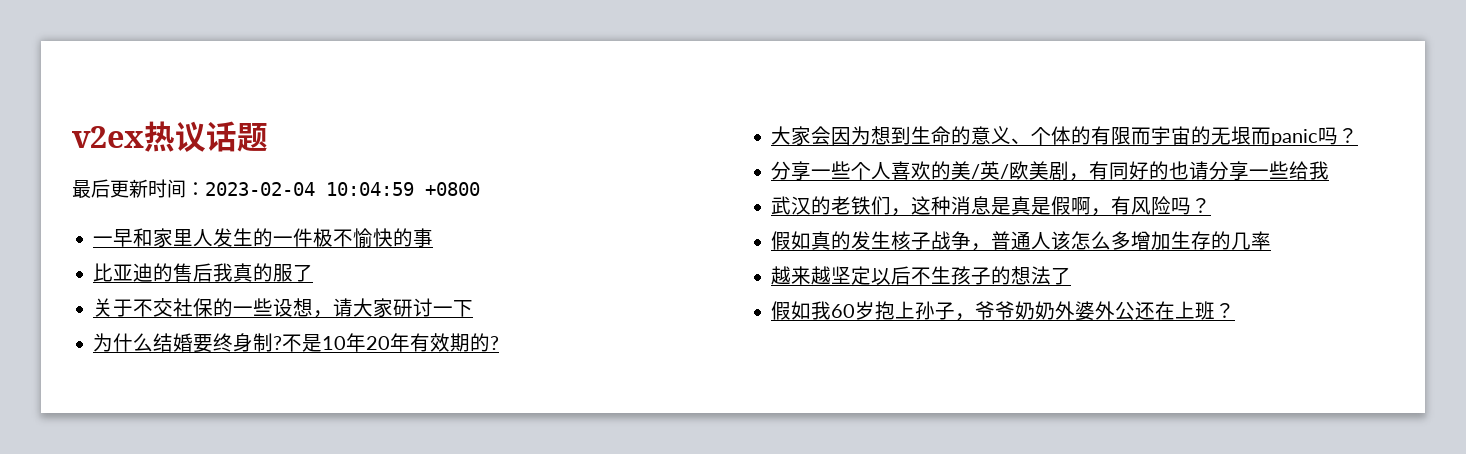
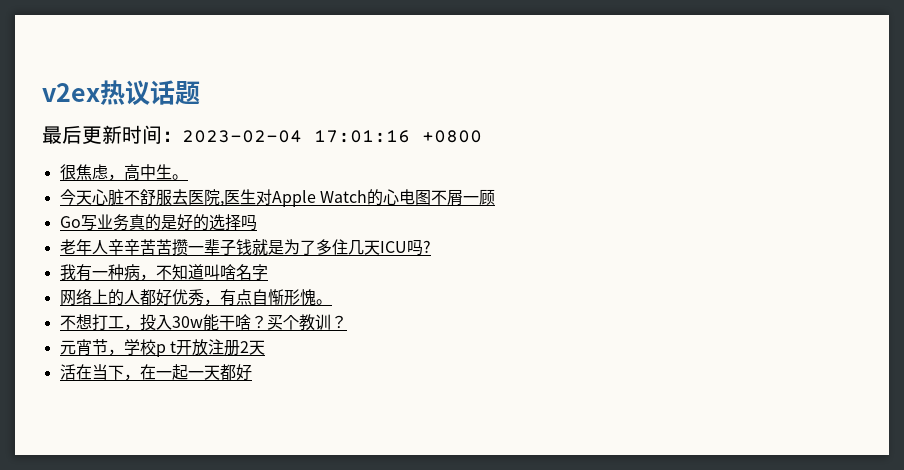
[326,182,414,196] 10:04:59 -> [314,130,410,143] 17:01:16
[93,228,434,248] [93,263,314,282] [93,298,474,318] [93,333,500,353] [771,126,1359,146] [771,161,1330,181] [771,196,1212,216] [771,231,1272,251] [771,266,1072,285] [771,301,1236,321] 一早和家里人发生的一件极不愉快的事 // 比亚迪的售后我真的服了 // 关于不交社保的一些设想，请大家研讨一下 // 为什么结婚要终身制?不是10年20年有效期的? // 大家会因为想到生命的意义、个体的有限而宇宙的无垠而panic吗？ // 分享一些个人喜欢的美/英/欧美剧，有同好的也请分享一些给我 // 武汉的老铁们，这种消息是真是假啊，有风险吗？ // 假如真的发生核子战争，普通人该怎么多增加生存的几率 // 越来越坚定以后不生孩子的想法了 // 假如我60岁抱上孙子，爷爷奶奶外婆外公还在上班？ -> [59,164,188,181] [59,189,495,207] [59,214,257,231] [59,239,431,256] [59,264,268,281] [59,288,332,306] [59,314,347,331] [59,339,265,357] [59,364,252,381] 很焦虑，高中生。 // 今天心脏不舒服去医院,医生对Apple Watch的心电图不屑一顾 // Go写业务真的是好的选择吗 // 老年人辛辛苦苦攒一辈子钱就是为了多住几天ICU吗? // 我有一种病，不知道叫啥名字 // 网络上的人都好优秀，有点自惭形愧。 // 不想打工，投入30w能干啥？买个教训？ // 元宵节，学校p t开放注册2天 // 活在当下，在一起一天都好

